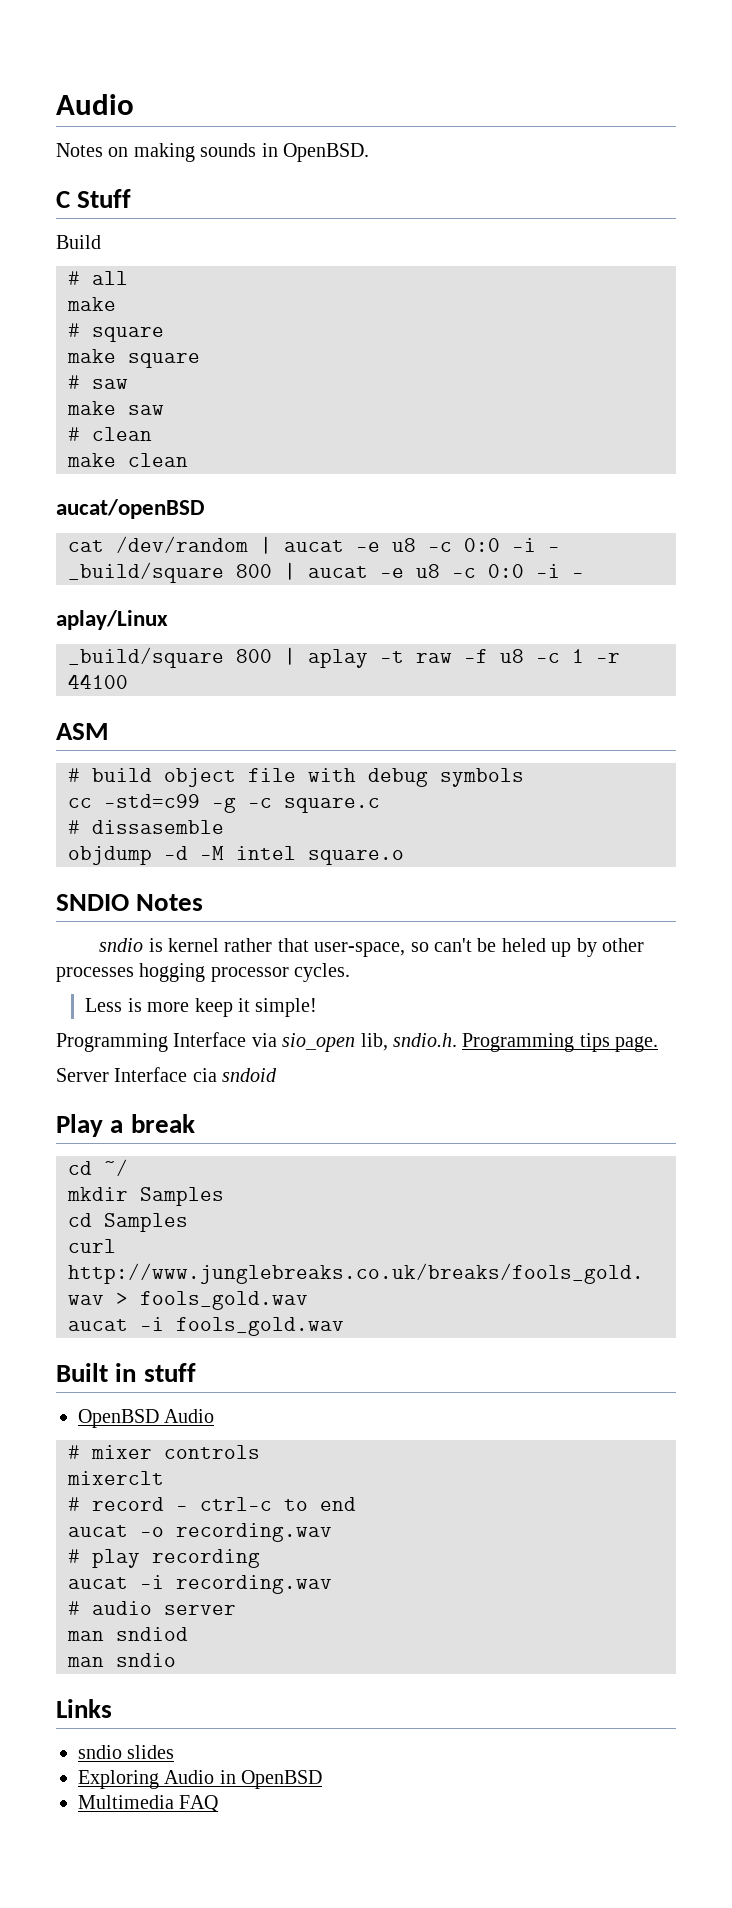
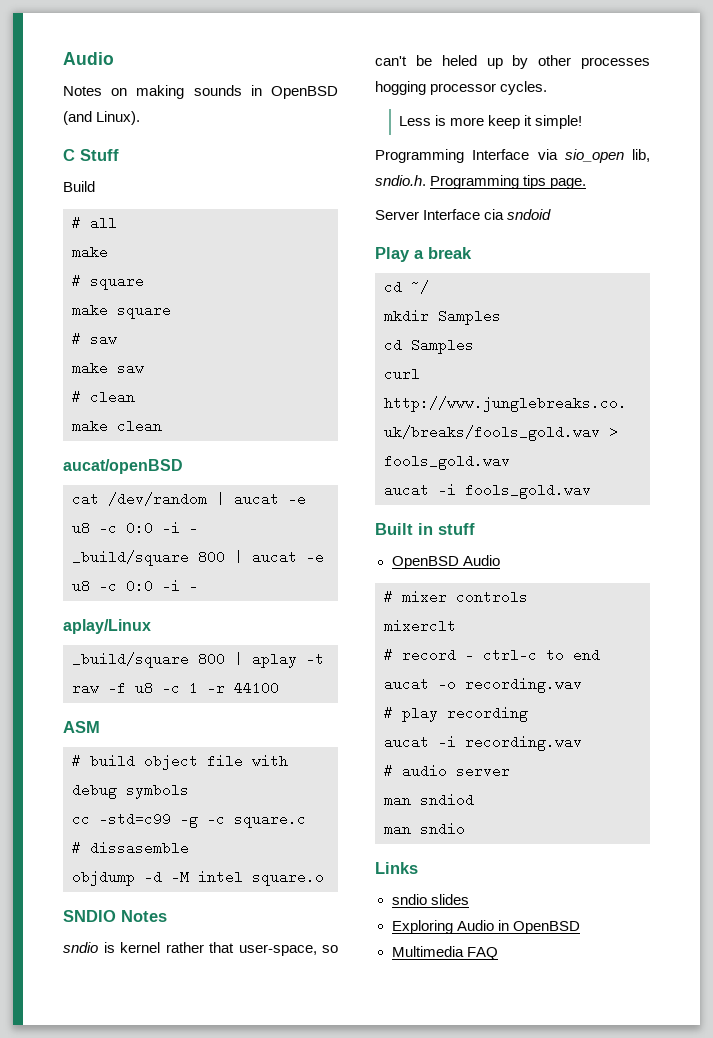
[283,143,369,162] OpenBSD. -> [271,86,338,99] [63,111,141,125] OpenBSD (and Linux).

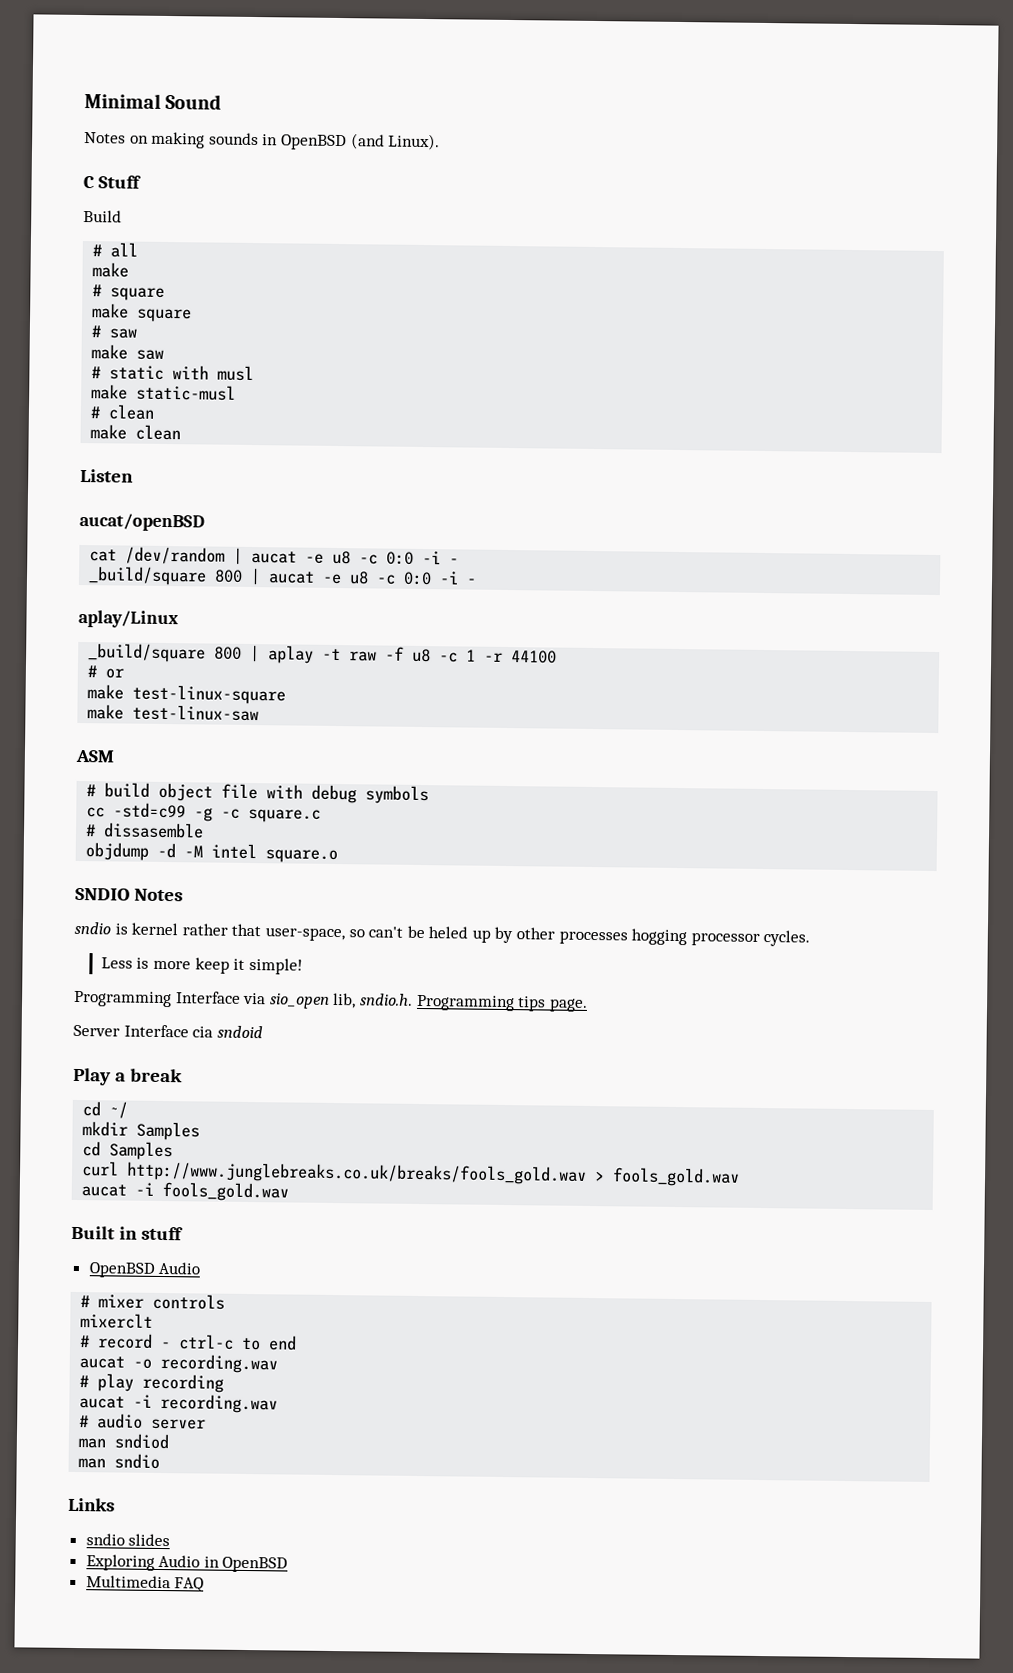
[63,52,114,65] Audio -> [84,93,222,110] Minimal Sound
(144, 368) none -> [91,365,255,382] [91,384,237,401] // # static with musl // make static-musl
(162, 426) none -> [80,468,134,483] // Listen
(279, 688) none -> [87,665,125,679] [87,684,287,705] [87,704,260,722] // # or // make test-linux-square // make test-linux-saw

